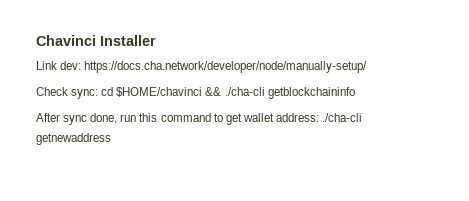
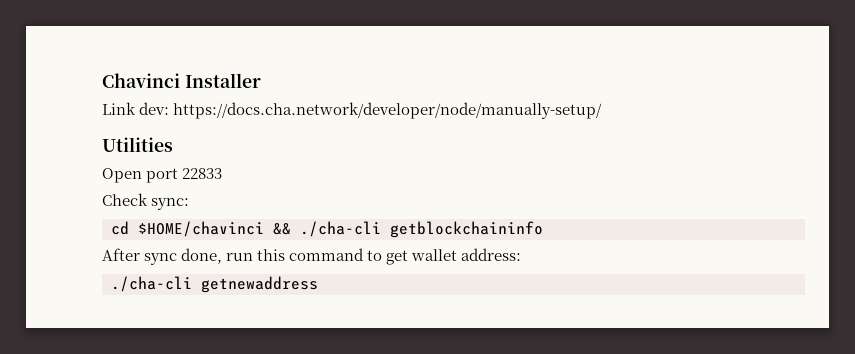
(368, 67) none -> [102,137,173,152] [102,168,223,183] // Utilities // Open port 22833
(99, 94) none -> (190, 204) //
(319, 117) none -> (522, 254) //

